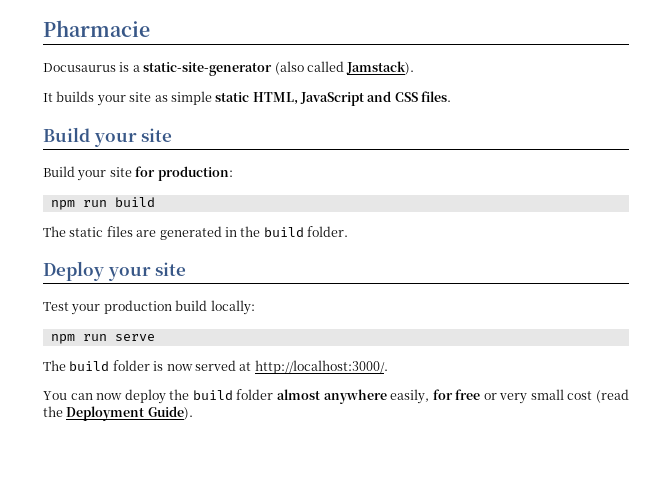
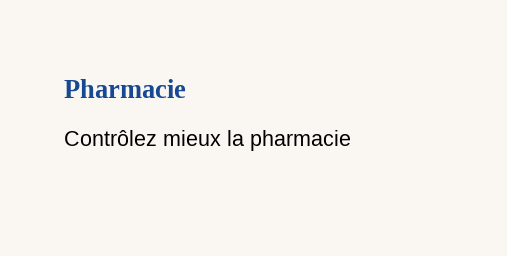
[43,61,415,76] [43,91,452,106] [43,127,173,147] [43,166,233,181] [50,197,155,210] [43,226,348,240] [43,261,187,281] [43,300,255,315] [50,334,155,344] [43,360,388,374] [43,389,629,404] [43,406,193,421] Docusaurus is a static-site-generator (also called Jamstack). // It builds your site as simple static HTML, JavaScript and CSS files. // Build your site // Build your site for production: // npm run build // The static files are generated in the build folder. // Deploy your site // Test your production build locally: // npm run serve // The build folder is now served at http://localhost:3000/. // You can now deploy the build folder almost anywhere easily, for free or very small cost (read the Deployment Guide). -> [64,130,351,151] Contrôlez mieux la pharmacie

